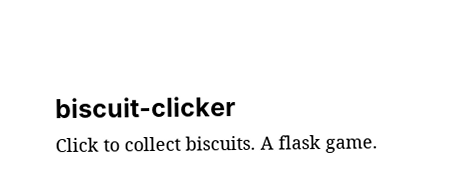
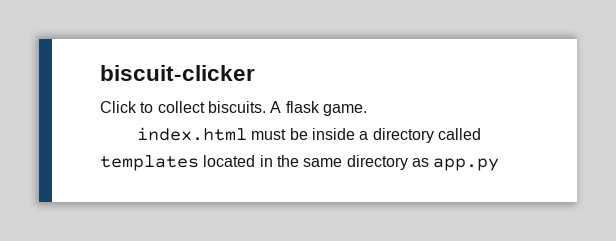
(378, 145) none -> [137,127,482,143] [100,155,500,171] // index.html must be inside a directory called templates located in the same directory as app.py

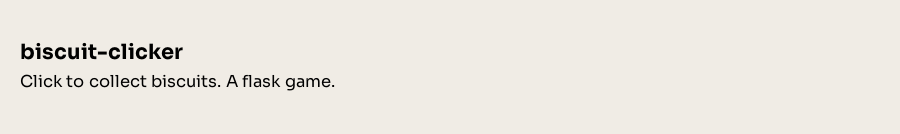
[137,127,482,143] [100,155,500,171] // index.html must be inside a directory called templates located in the same directory as app.py -> (335, 84) none

